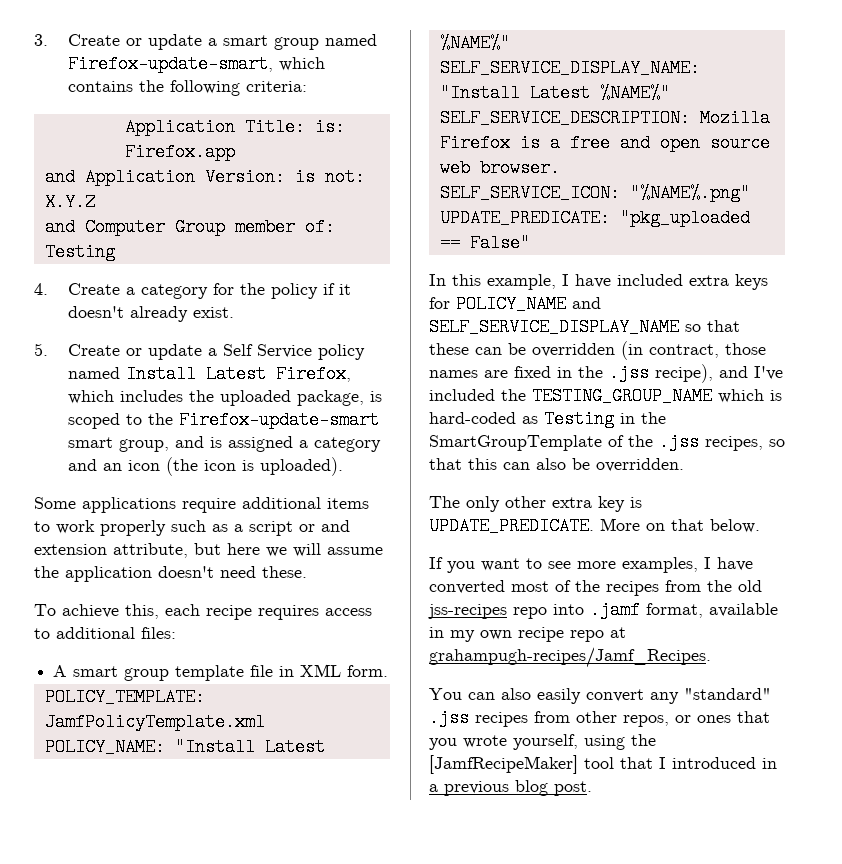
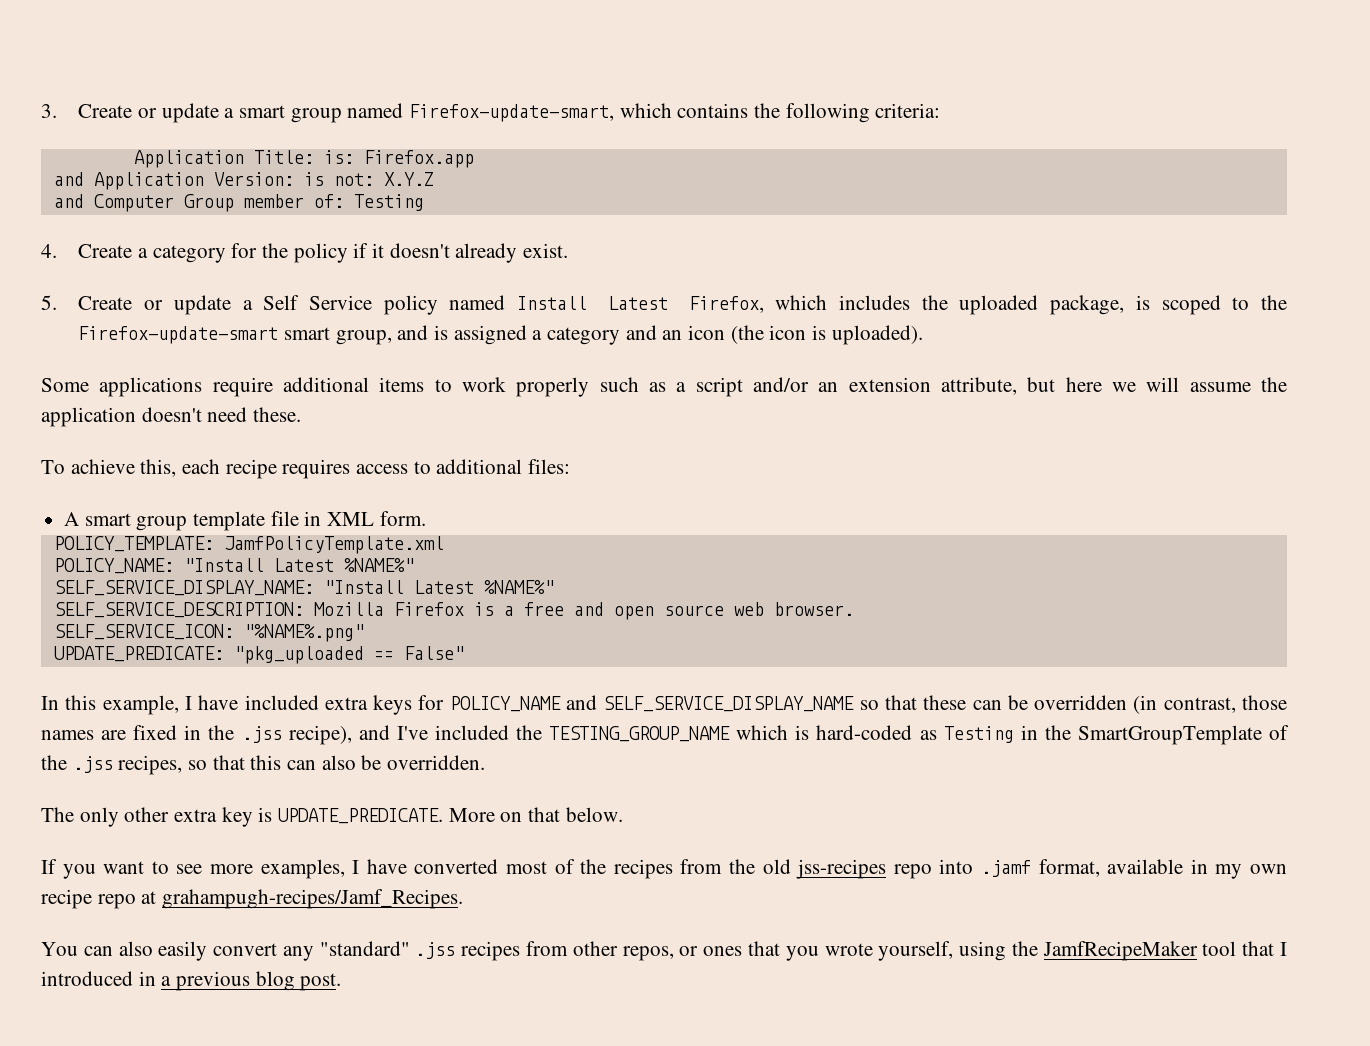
[299,520,350,532] or and -> [753,377,839,392] and/or an
[649,344,719,358] contract, -> [1163,697,1236,713] contrast,
[429,755,578,774] [JamfRecipeMaker] -> [1042,941,1198,961] JamfRecipeMaker

